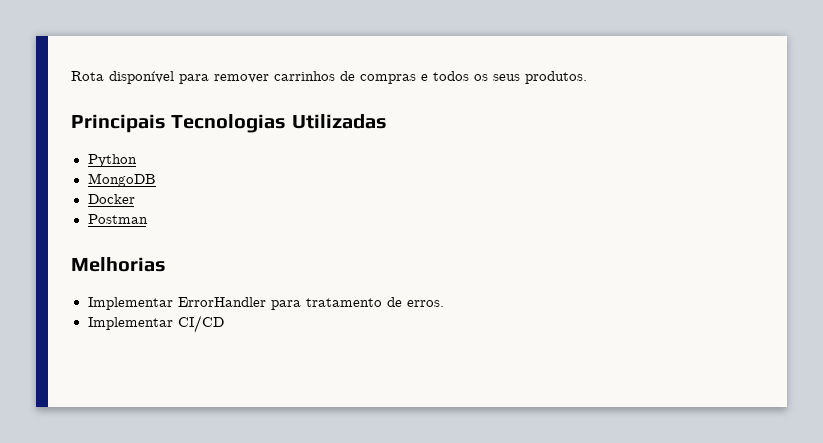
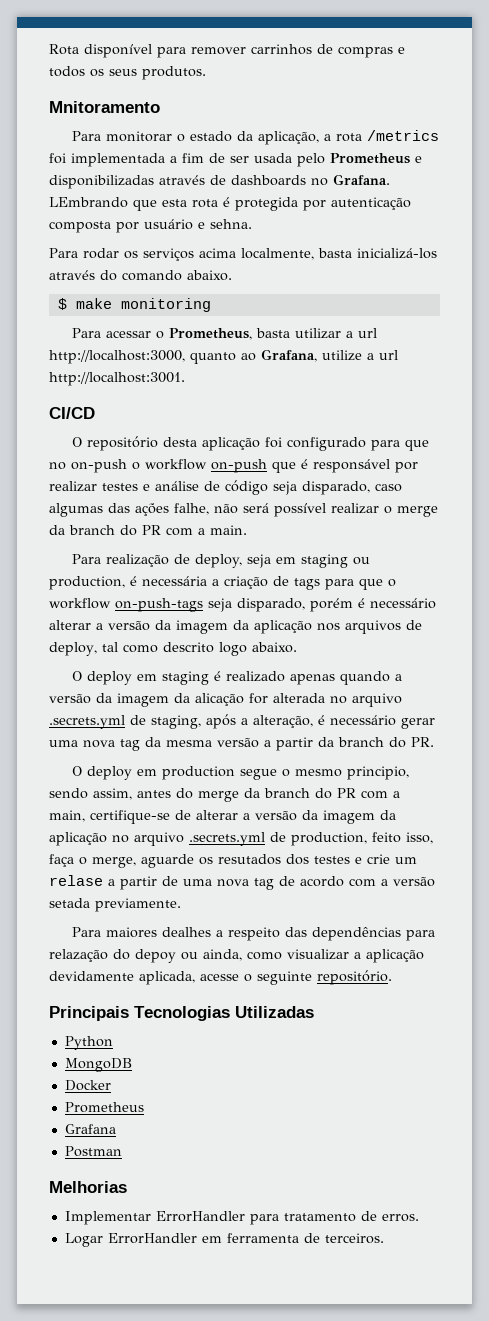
(587, 77) none -> [49,101,160,113] [71,130,439,145] [49,153,422,167] [49,174,390,189] [49,197,411,211] [49,219,252,233] [49,248,437,261] [49,270,232,281] [57,298,211,312] [71,328,377,340] [49,349,398,364] [49,372,185,386] [49,407,95,419] [71,436,429,451] [49,459,418,473] [49,480,402,495] [49,503,438,517] [49,525,247,536] [71,554,371,568] [49,576,396,590] [49,598,436,612] [49,620,422,634] [49,642,297,656] [71,671,402,685] [49,693,402,707] [49,714,435,729] [49,737,434,751] [71,766,409,780] [49,788,400,802] [49,810,396,824] [49,832,433,846] [49,854,417,868] [49,875,435,890] [49,898,181,912] [71,927,435,941] [49,949,424,963] [49,970,392,985] // Mnitoramento // Para monitorar o estado da aplicação, a rota /metrics foi implementada a fim de ser usada pelo Prometheus e disponibilizadas através de dashboards no Grafana. LEmbrando que esta rota é protegida por autenticação composta por usuário e sehna. // Para rodar os serviços acima localmente, basta inicializá-los através do comando abaixo. // $ make monitoring // Para acessar o Prometheus, basta utilizar a url http://localhost:3000, quanto ao Grafana, utilize a url http://localhost:3001. // CI/CD // O repositório desta aplicação foi configurado para que no on-push o workflow on-push que é responsável por realizar testes e análise de código seja disparado, caso algumas das ações falhe, não será possível realizar o merge da branch do PR com a main. // Para realização de deploy, seja em staging ou production, é necessária a criação de tags para que o workflow on-push-tags seja disparado, porém é necessário alterar a versão da imagem da aplicação nos arquivos de deploy, tal como descrito logo abaixo. // O deploy em staging é realizado apenas quando a versão da imagem da alicação for alterada no arquivo .secrets.yml de staging, após a alteração, é necessário gerar uma nova tag da mesma versão a partir da branch do PR. // O deploy em production segue o mesmo principio, sendo assim, antes do merge da branch do PR com a main, certifique-se de alterar a versão da imagem da aplicação no arquivo .secrets.yml de production, feito isso, faça o merge, aguarde os resutados dos testes e crie um relase a partir de uma nova tag de acordo com a versão setada previamente. // Para maiores dealhes a respeito das dependências para relazação do depoy ou ainda, como visualizar a aplicação devidamente aplicada, acesse o seguinte repositório.
(135, 199) none -> [64,1102,144,1113] [64,1124,116,1134] // Prometheus // Grafana
[87,315,224,333] Implementar CI/CD -> [64,1233,384,1247] Logar ErrorHandler em ferramenta de terceiros.

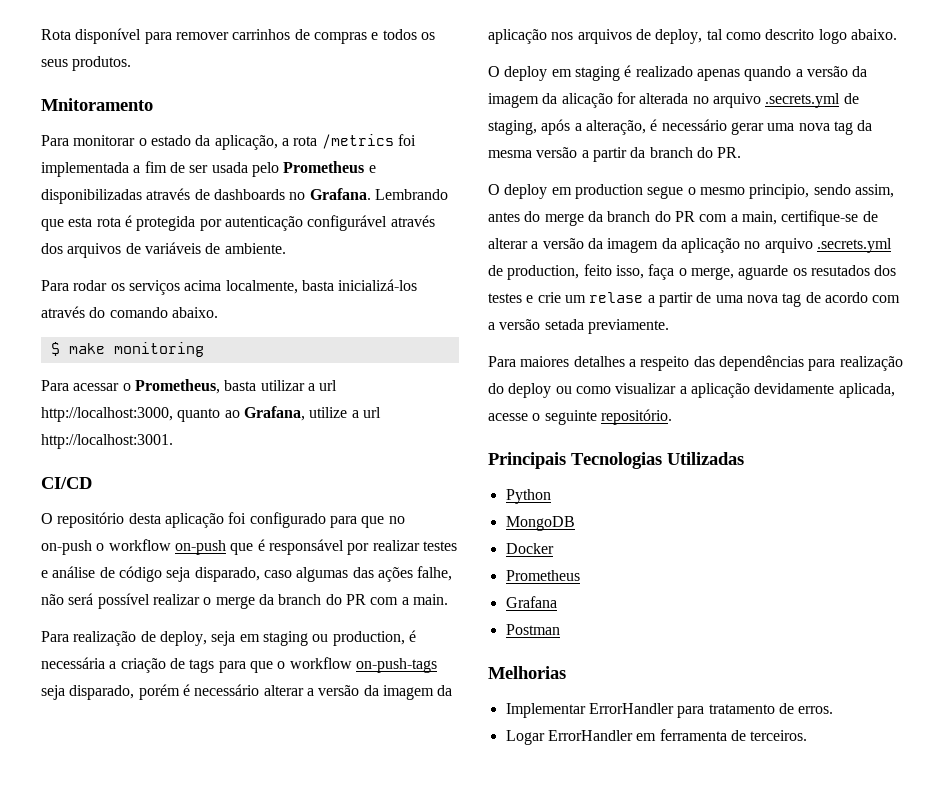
[49,197,128,208] LEmbrando -> [374,189,448,200] Lembrando
[49,219,252,233] composta por usuário e sehna. -> [307,215,435,231] [41,242,286,258] configurável através dos arquivos de variáveis de ambiente.
[161,927,211,937] dealhes -> [573,356,625,367] detalhes
[49,949,242,963] relazação do depoy ou ainda, -> [839,356,903,371] [488,383,572,398] realização do deploy ou

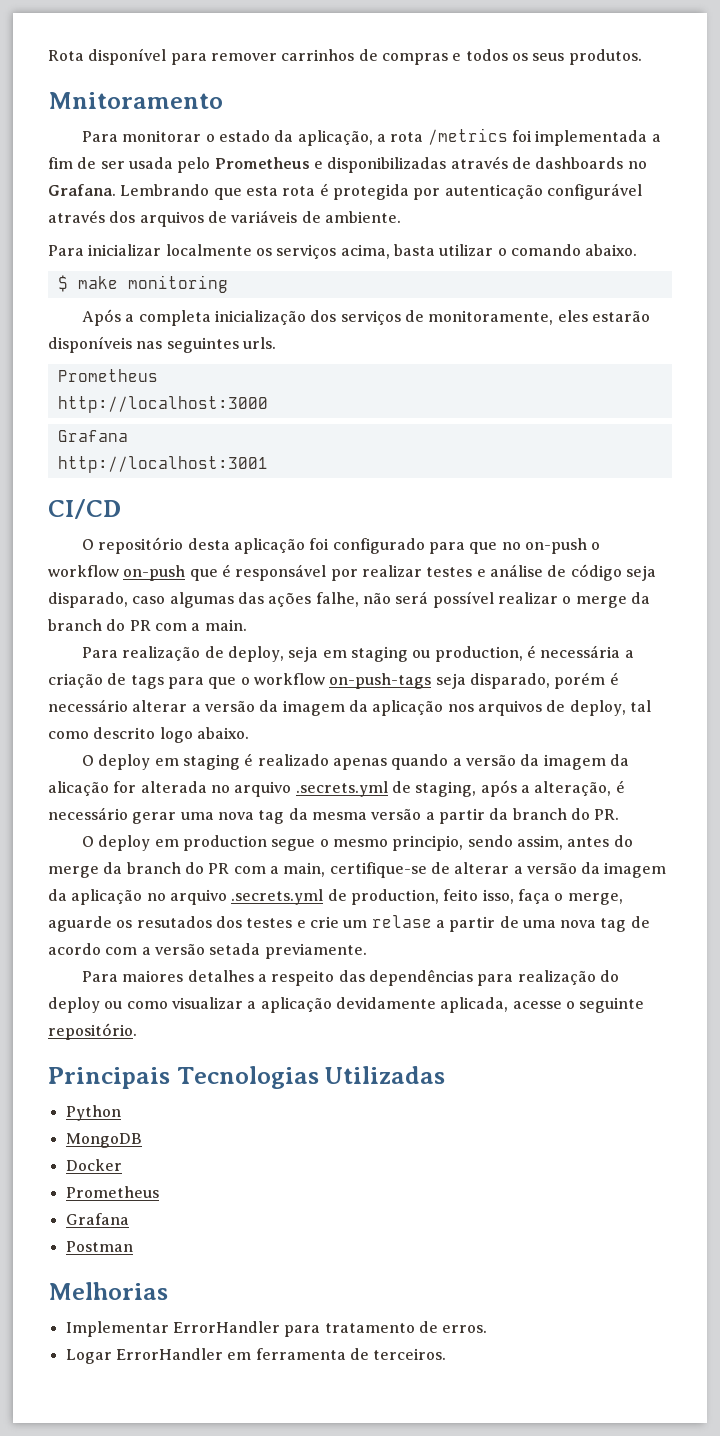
[73,279,418,295] [41,306,106,318] rodar os serviços acima localmente, basta inicializá-los através do -> [88,244,507,259] inicializar localmente os serviços acima, basta utilizar o
[41,379,338,394] [41,406,381,422] [41,434,173,449] Para acessar o Prometheus, basta utilizar a url http://localhost:3000, quanto ao Grafana, utilize a url http://localhost:3001. -> [81,309,650,326] [48,336,276,353] [57,369,158,382] [57,396,268,413] [57,430,128,442] [57,456,268,473] Após a completa inicialização dos serviços de monitoramente, eles estarão disponíveis nas seguintes urls. // Prometheus // http://localhost:3000 // Grafana // http://localhost:3001

